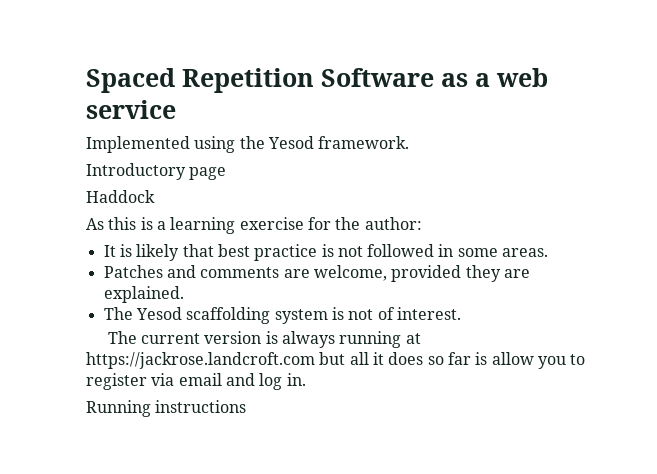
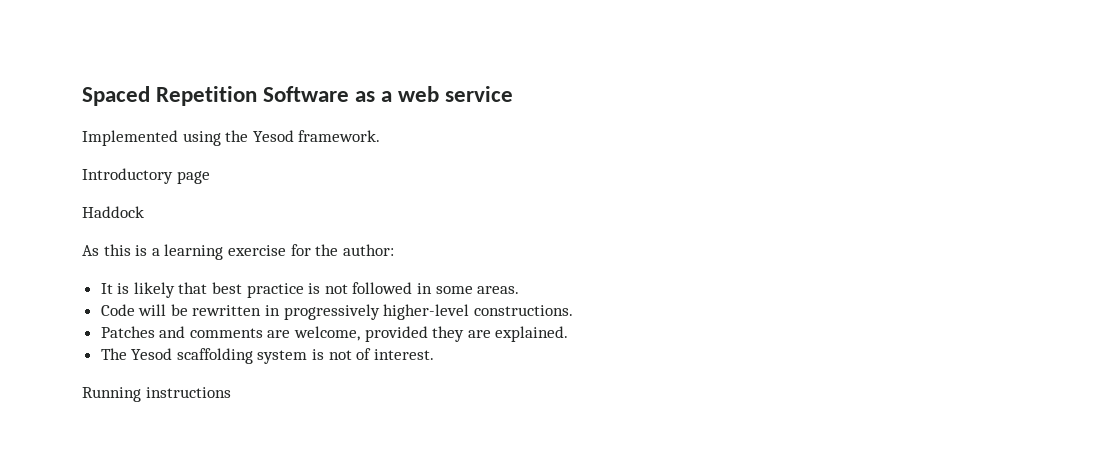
(549, 252) none -> [100,304,573,320] // Code will be rewritten in progressively higher-level constructions.
[107,331,421,348] [86,352,586,369] [86,373,306,390] // The current version is always running at https://jackrose.landcroft.com but all it does so far is allow you to register via email and log in. -> (434, 354) none

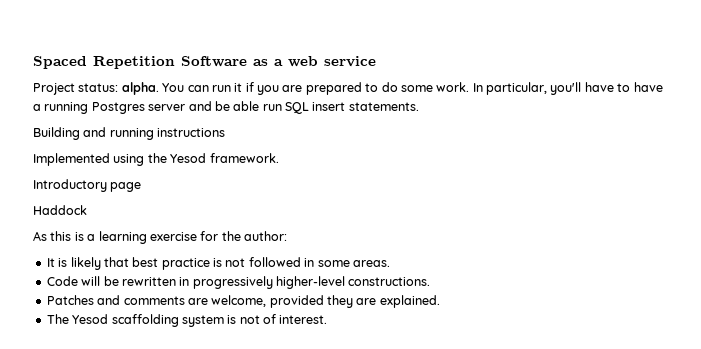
(514, 94) none -> [33,82,663,95] [33,101,419,114] [33,127,226,140] // Project status: alpha. You can run it if you are prepared to do some work. In particular, you'll have to have a running Postgres server and be able run SQL insert statements. // Building and running instructions
[82,387,231,402] // Running instructions -> (328, 319) none

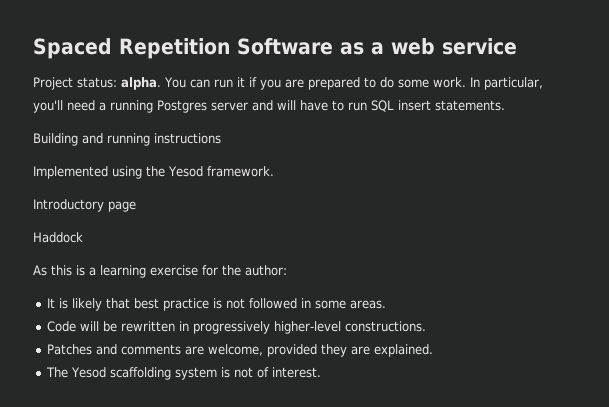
[584,82,663,92] have to have -> [67,100,95,111] need
[214,101,260,111] be able -> [277,100,344,111] will have to

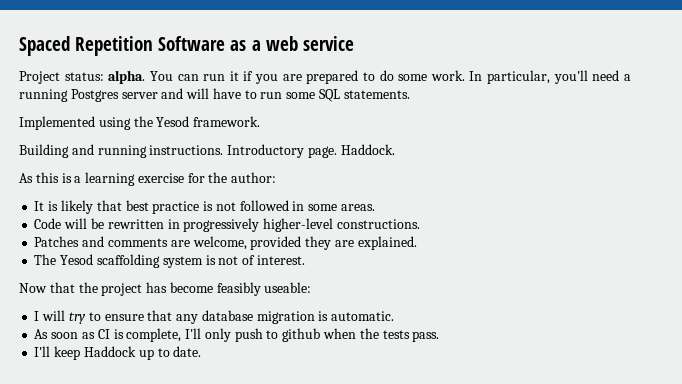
[371,100,431,112] SQL insert -> [286,89,341,102] some SQL
[33,133,221,146] // Building and running instructions -> (410, 94) none
[33,199,136,212] [33,232,83,243] Introductory page // Haddock -> [19,144,395,158] Building and running instructions. Introductory page. Haddock.
(322, 372) none -> [19,282,312,296] [34,310,395,324] [34,328,440,342] [34,346,202,360] // Now that the project has become feasibly useable: // I will try to ensure that any database migration is automatic. // As soon as CI is complete, I'll only push to github when the tests pass. // I'll keep Haddock up to date.

